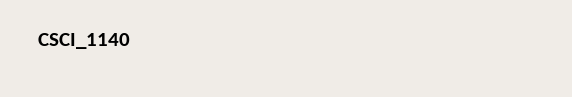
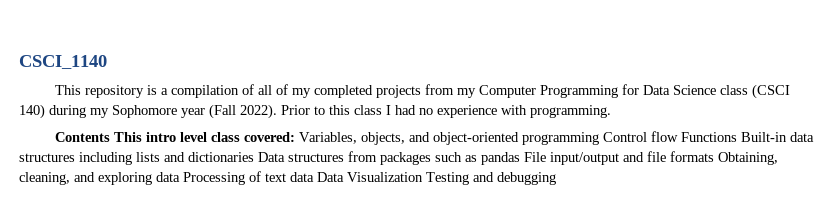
(130, 41) none -> [55,84,791,99] [19,104,611,119] [55,131,815,145] [19,151,778,165] [19,171,556,185] // This repository is a compilation of all of my completed projects from my Computer Programming for Data Science class (CSCI 140) during my Sophomore year (Fall 2022). Prior to this class I had no experience with programming. // Contents This intro level class covered: Variables, objects, and object-oriented programming Control flow Functions Built-in data structures including lists and dictionaries Data structures from packages such as pandas File input/output and file formats Obtaining, cleaning, and exploring data Processing of text data Data Visualization Testing and debugging

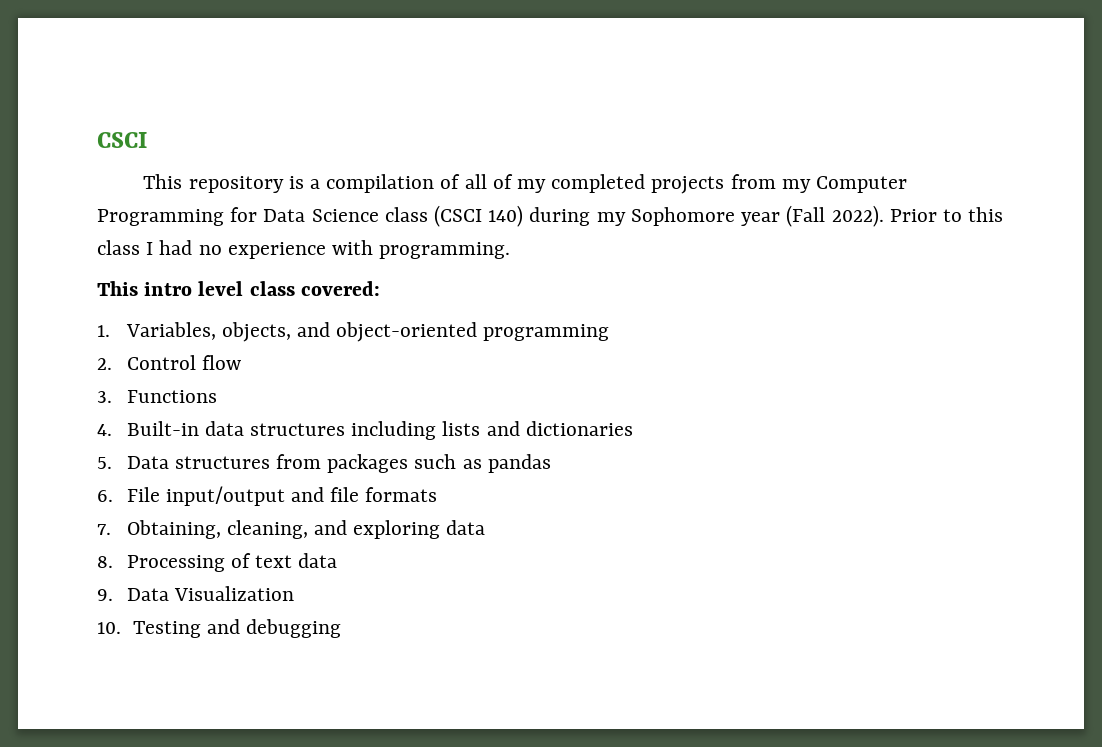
[19,55,107,69] CSCI_1140 -> [97,132,147,148] CSCI
[55,132,111,142] Contents -> (511, 250) none
(296, 137) none -> [97,325,110,337] // 1.
(600, 138) none -> [97,358,112,370] // 2.
(679, 136) none -> [97,391,112,403] // 3.
(738, 137) none -> [97,424,112,436] // 4.
(254, 157) none -> [97,457,112,469] // 5.
(520, 158) none -> [97,490,113,502] // 6.
(714, 156) none -> [97,524,111,535] // 7.
(180, 177) none -> [97,556,113,568] // 8.
(314, 177) none -> [97,589,113,601] // 9.
(423, 177) none -> [97,622,121,634] // 10.

